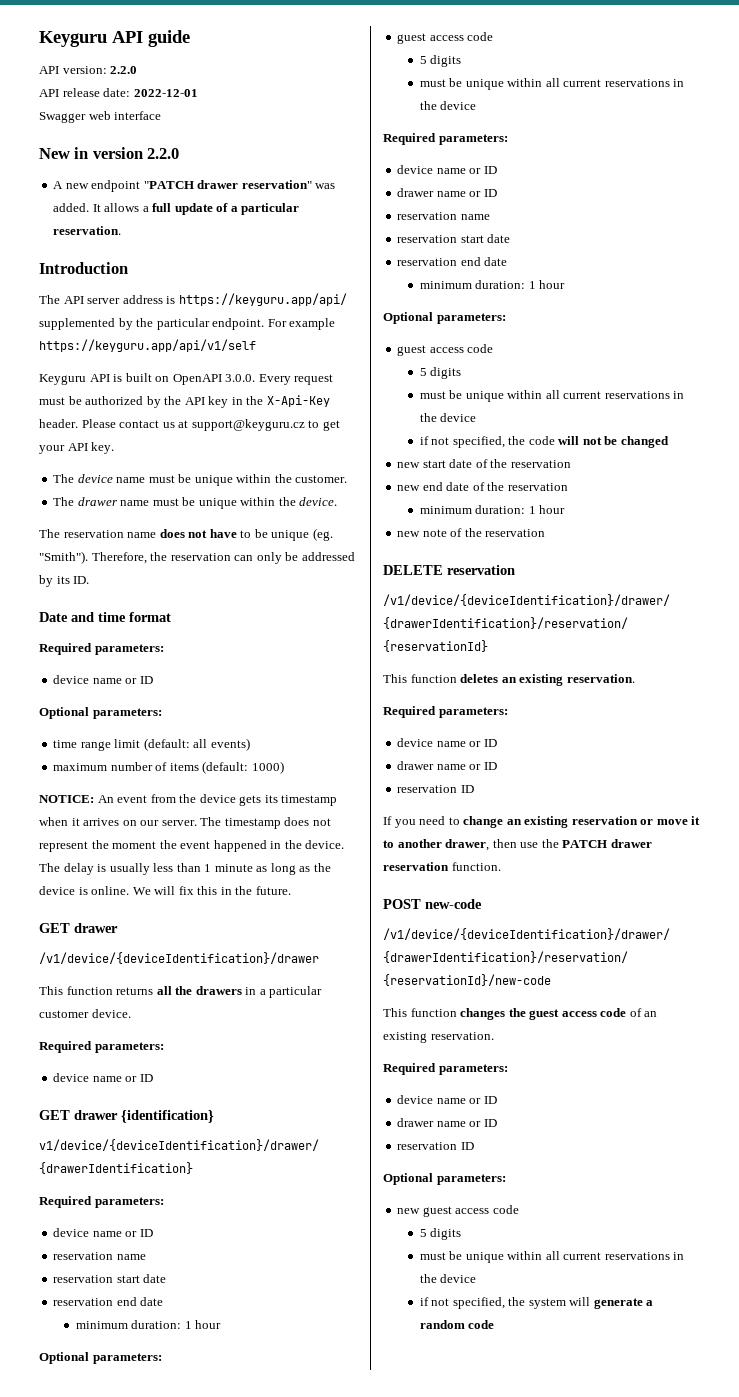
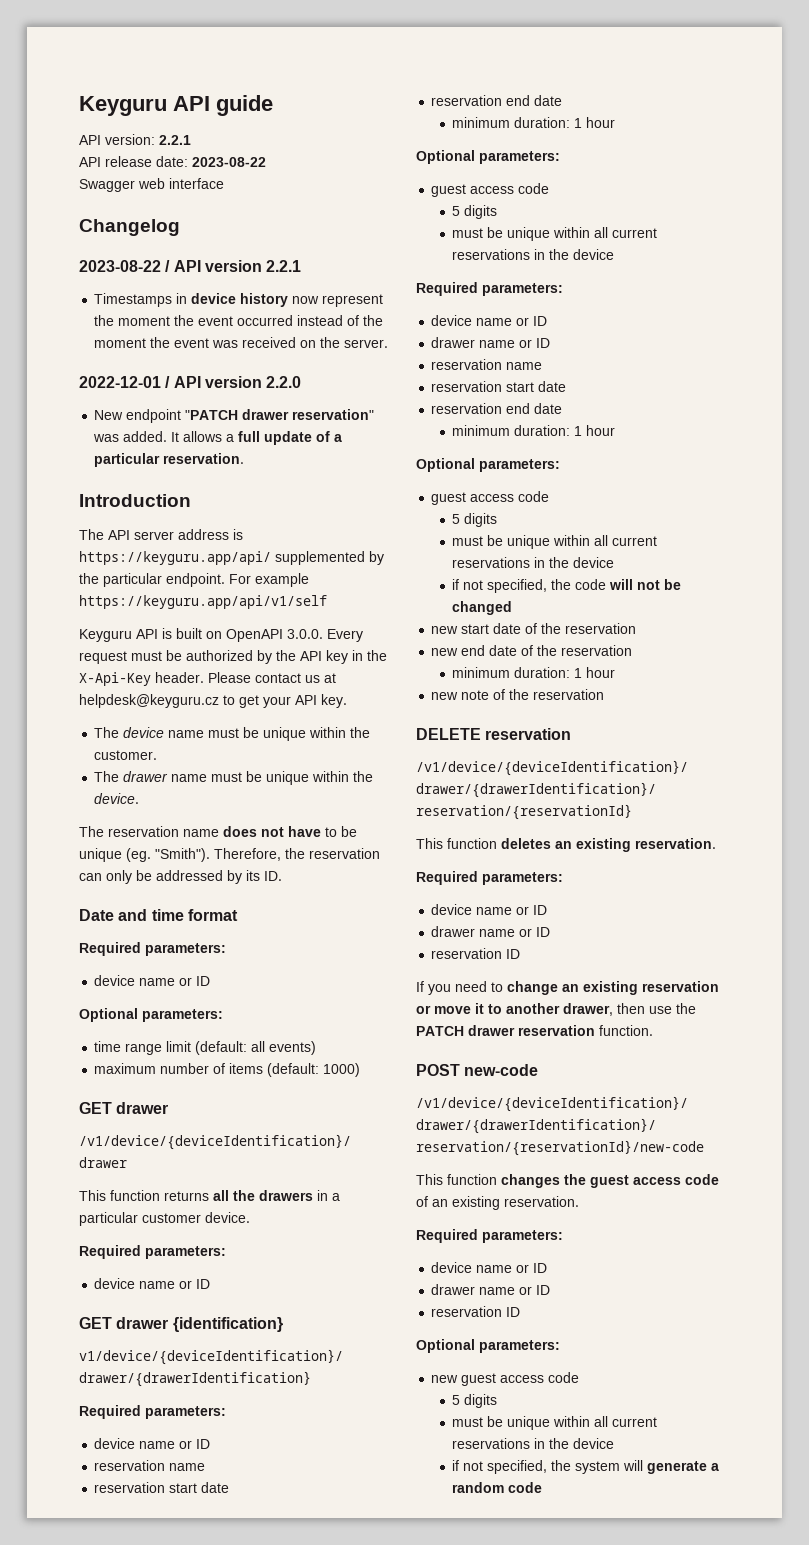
[110,66,138,74] 2.2.0 -> [159,135,191,145] 2.2.1
[133,89,198,97] 2022-12-01 -> [192,157,266,167] 2023-08-22
[39,147,89,159] New in -> [79,219,180,236] [79,260,302,272] [94,293,384,307] [94,315,384,326] [94,337,389,348] [79,376,201,388] Changelog // 2023-08-22 / API version 2.2.1 // Timestamps in device history now represent the moment the event occurred instead of the moment the event was received on the server. // 2022-12-01 / API
[53,181,89,189] A new -> [94,410,124,420] New
[191,419,305,431] support@keyguru.cz -> [79,694,219,708] helpdesk@keyguru.cz
[39,794,338,806] [39,817,331,829] [39,840,345,852] [39,863,331,875] [39,886,291,895] // NOTICE: An event from the device gets its timestamp when it arrives on our server. The timestamp does not represent the moment the event happened in the device. The delay is usually less than 1 minute as long as the device is online. We will fix this in the future. -> (361, 1070) none

